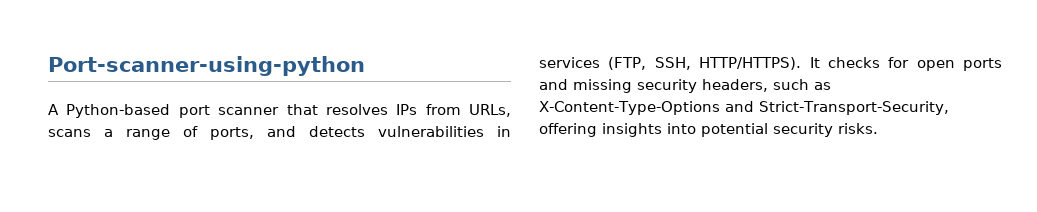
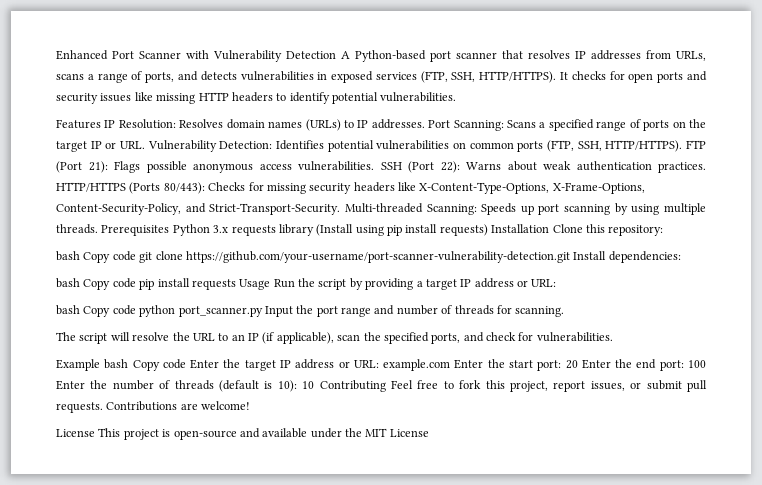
[48,56,365,76] Port-scanner-using-python // -> [56,50,336,62] Enhanced Port Scanner with Vulnerability Detection
[396,104,418,115] IPs -> [575,50,641,60] IP addresses
(511, 131) none -> [331,71,374,83] exposed
[573,79,831,93] [539,101,949,115] [539,123,878,137] missing security headers, such as X-Content-Type-Options and Strict-Transport-Security, offering insights into potential security risks. -> [56,92,457,104] [56,119,707,131] [56,140,706,152] [56,161,706,173] [56,182,645,194] [56,203,706,215] [56,224,664,236] [56,251,681,263] [56,278,557,290] [56,305,565,317] [56,332,613,344] [56,359,707,371] [56,380,707,392] [56,401,251,413] [56,428,429,440] security issues like missing HTTP headers to identify potential vulnerabilities. // Features IP Resolution: Resolves domain names (URLs) to IP addresses. Port Scanning: Scans a specified range of ports on the target IP or URL. Vulnerability Detection: Identifies potential vulnerabilities on common ports (FTP, SSH, HTTP/HTTPS). FTP (Port 21): Flags possible anonymous access vulnerabilities. SSH (Port 22): Warns about weak authentication practices. HTTP/HTTPS (Ports 80/443): Checks for missing security headers like X-Content-Type-Options, X-Frame-Options, Content-Security-Policy, and Strict-Transport-Security. Multi-threaded Scanning: Speeds up port scanning by using multiple threads. Prerequisites Python 3.x requests library (Install using pip install requests) Installation Clone this repository: // bash Copy code git clone https://github.com/your-username/port-scanner-vulnerability-detection.git Install dependencies: // bash Copy code pip install requests Usage Run the script by providing a target IP address or URL: // bash Copy code python port_scanner.py Input the port range and number of threads for scanning. // The script will resolve the URL to an IP (if applicable), scan the specified ports, and check for vulnerabilities. // Example bash Copy code Enter the target IP address or URL: example.com Enter the start port: 20 Enter the end port: 100 Enter the number of threads (default is 10): 10 Contributing Feel free to fork this project, report issues, or submit pull requests. Contributions are welcome! // License This project is open-source and available under the MIT License

